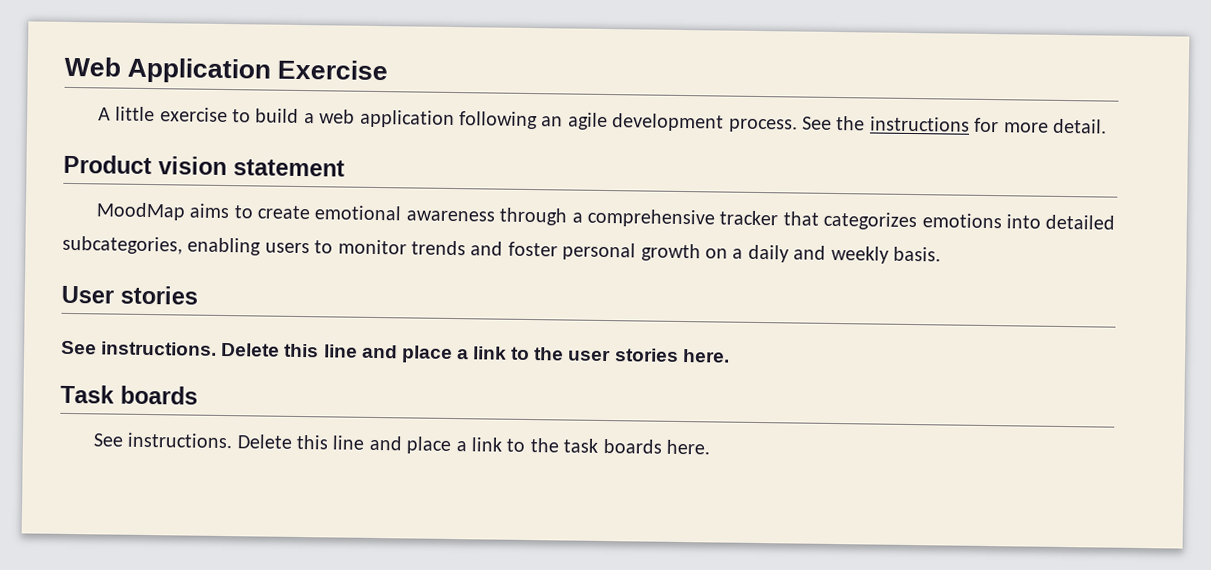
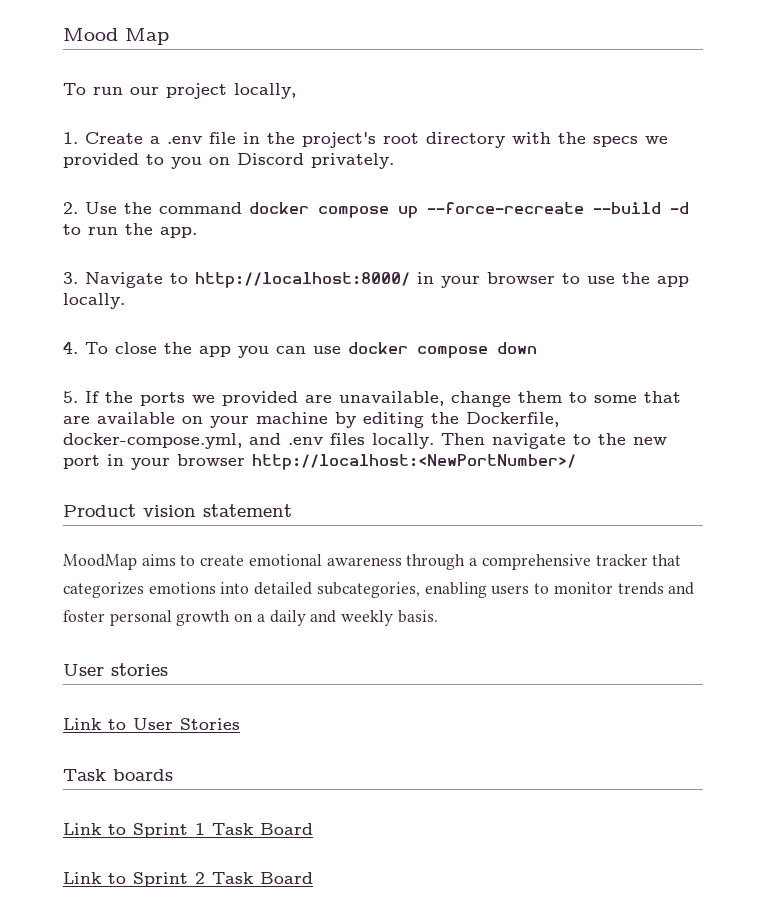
[64,56,389,84] [97,106,1108,134] Web Application Exercise // A little exercise to build a web application following an agile development process. See the instructions for more detail. -> [63,28,169,45] [63,83,296,99] [63,132,668,148] [63,153,394,169] [63,202,689,218] [63,223,197,238] [63,272,689,288] [63,293,125,309] [63,341,537,358] [63,391,681,407] [63,412,559,428] [63,433,667,449] [63,454,576,470] Mood Map // To run our project locally, // 1. Create a .env file in the project's root directory with the specs we provided to you on Discord privately. // 2. Use the command docker compose up --force-recreate --build -d to run the app. // 3. Navigate to http://localhost:8000/ in your browser to use the app locally. // 4. To close the app you can use docker compose down // 5. If the ports we provided are unavailable, change them to some that are available on your machine by editing the Dockerfile, docker-compose.yml, and .env files locally. Then navigate to the new port in your browser http://localhost:<NewPortNumber>/
[61,340,730,363] [60,384,198,405] [92,432,711,455] See instructions. Delete this line and place a link to the user stories here. // Task boards // See instructions. Delete this line and place a link to the task boards here. -> [63,718,240,730] [63,769,173,781] [63,823,313,838] [63,872,313,887] Link to User Stories // Task boards // Link to Sprint 1 Task Board // Link to Sprint 2 Task Board

